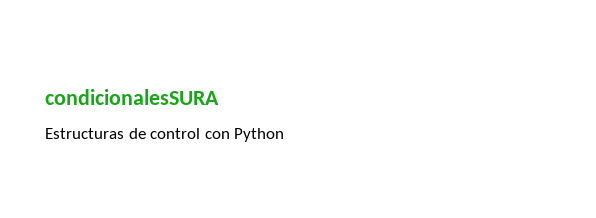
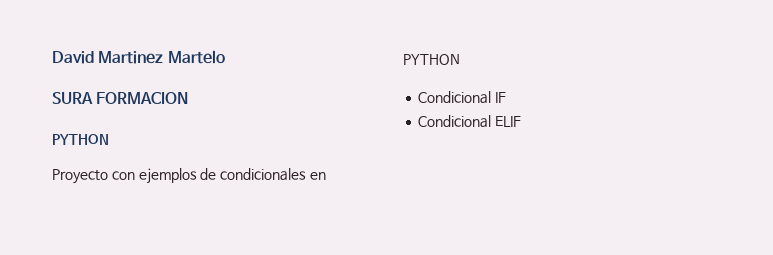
[45,89,219,105] [45,128,285,142] condicionalesSURA // Estructuras de control con Python -> [52,50,225,64] [52,92,189,104] [52,134,109,145] [52,168,326,184] [403,54,460,65] [418,91,507,104] [418,115,522,128] David Martinez Martelo // SURA FORMACION // PYTHON // Proyecto con ejemplos de condicionales en PYTHON // Condicional IF // Condicional ELIF

